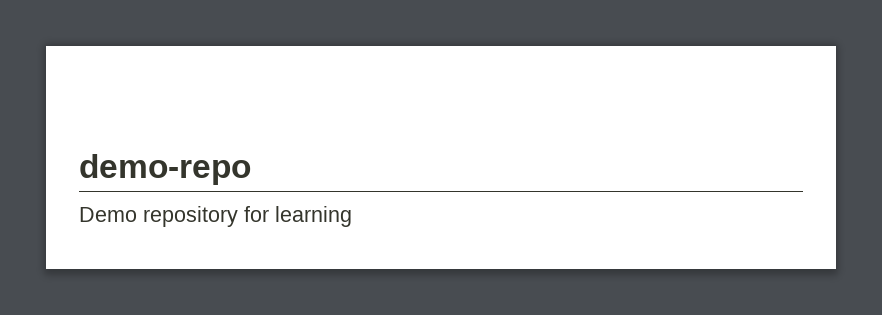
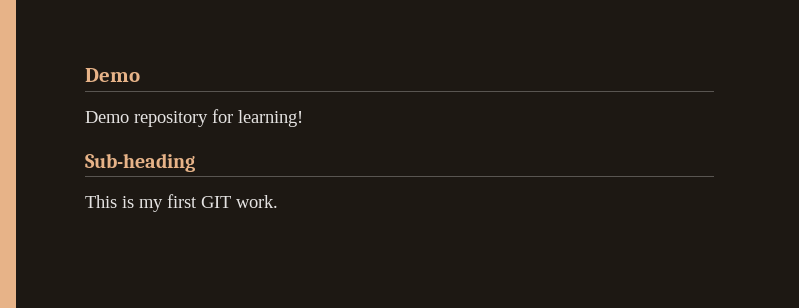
[79,154,251,185] demo-repo -> [85,68,140,82] Demo
[275,206,352,227] learning -> [238,110,303,127] [85,153,195,172] [85,194,278,212] learning! // Sub-heading // This is my first GIT work.

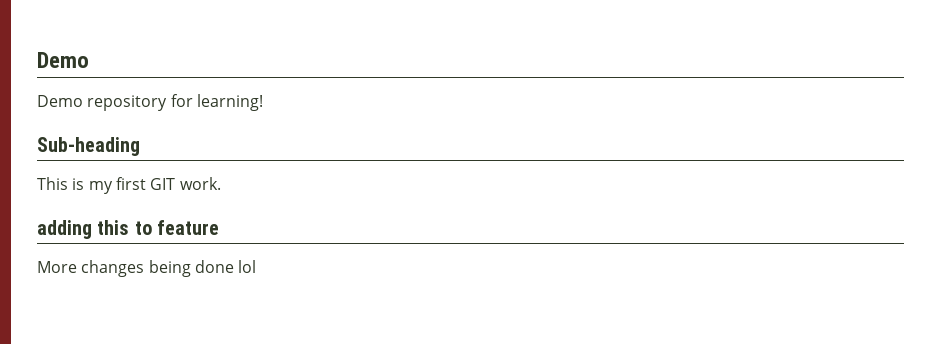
(278, 201) none -> [37,220,220,239] [37,260,257,277] // adding this to feature // More changes being done lol

